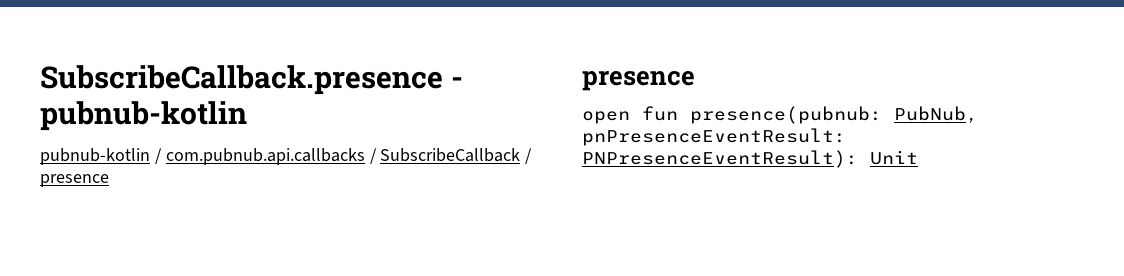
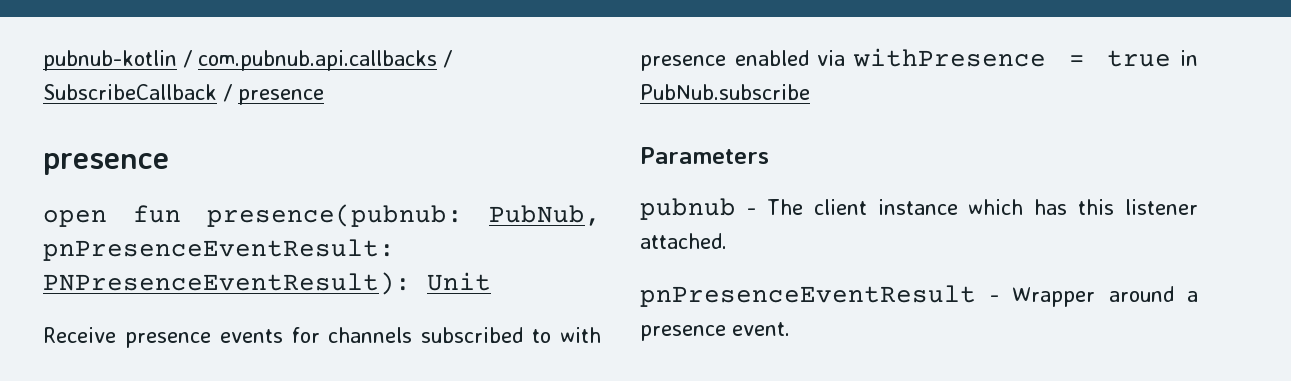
[40,65,464,95] [40,101,247,131] SubscribeCallback.presence - pubnub-kotlin // -> (43, 60) none
(918, 157) none -> [43,327,601,348] [640,48,1198,71] [640,84,810,100] [640,147,769,164] [640,198,1198,220] [640,233,727,249] [640,285,1198,307] [640,322,790,341] // Receive presence events for channels subscribed to with presence enabled via withPresence = true in PubNub.subscribe // Parameters // pubnub - The client instance which has this listener attached. // pnPresenceEventResult - Wrapper around a presence event.

